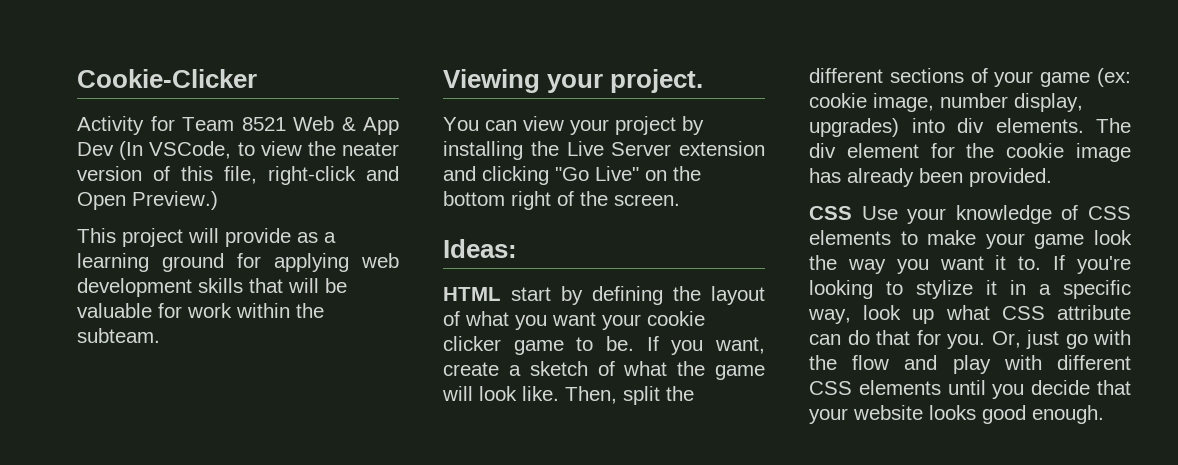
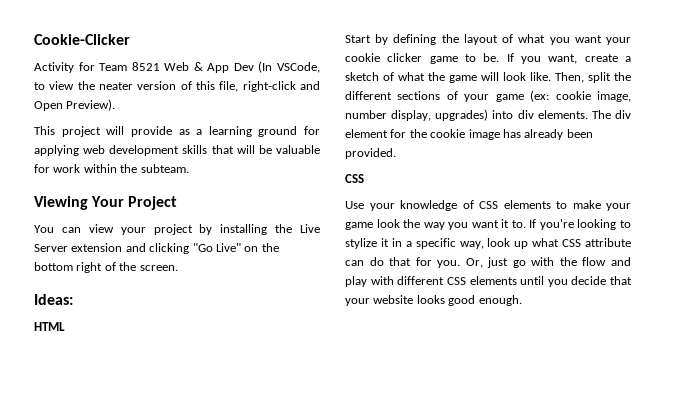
[132,191,218,210] Preview.) -> [66,99,116,111] Preview).
[547,69,704,93] your project. -> [91,196,178,210] Your Project
[511,287,551,301] start -> [345,35,371,43] // Start
(852, 213) none -> (364, 178) //

